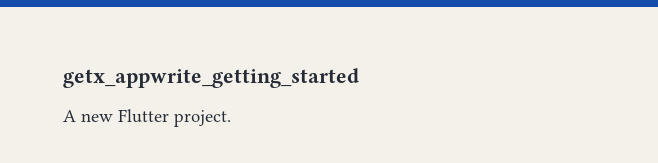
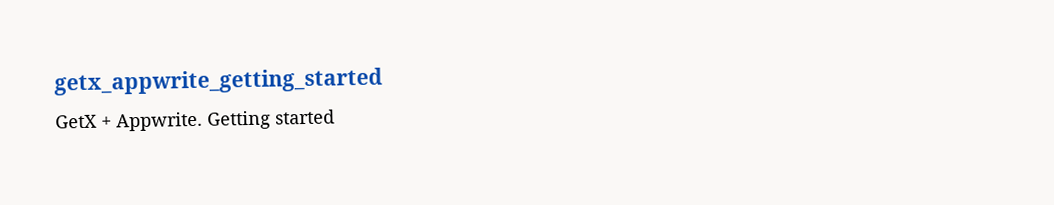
[63,109,231,127] A new Flutter project. -> [55,109,335,132] GetX + Appwrite. Getting started

